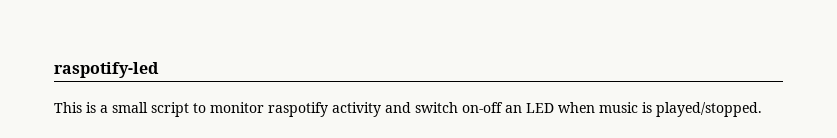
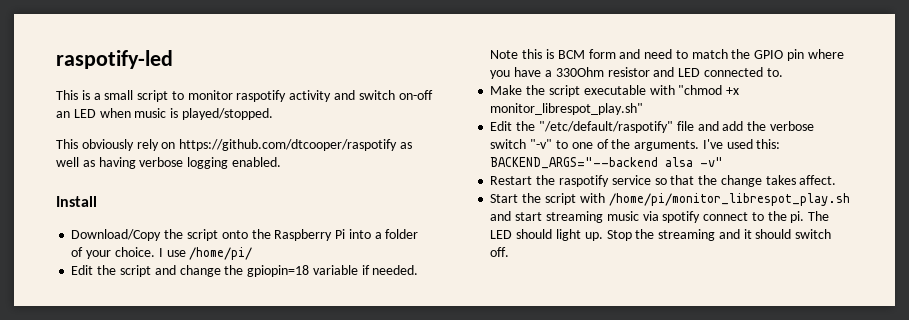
(762, 109) none -> [56,139,412,151] [56,157,281,169] [56,196,97,207] [71,229,419,241] [71,247,253,260] [71,265,419,277] [490,49,844,61] [490,67,783,79] [490,85,740,97] [490,103,644,115] [490,121,814,133] [490,139,781,151] [490,157,724,169] [490,175,837,187] [490,193,850,206] [490,211,830,223] [490,229,832,241] [490,247,510,257] // This obviously rely on https://github.com/dtcooper/raspotify as well as having verbose logging enabled. // Install // Download/Copy the script onto the Raspberry Pi into a folder of your choice. I use /home/pi/ // Edit the script and change the gpiopin=18 variable if needed. Note this is BCM form and need to match the GPIO pin where you have a 330Ohm resistor and LED connected to. // Make the script executable with "chmod +x monitor_librespot_play.sh" // Edit the "/etc/default/raspotify" file and add the verbose switch "-v" to one of the arguments. I've used this: BACKEND_ARGS="--backend alsa -v" // Restart the raspotify service so that the change takes affect. // Start the script with /home/pi/monitor_librespot_play.sh and start streaming music via spotify connect to the pi. The LED should light up. Stop the streaming and it should switch off.

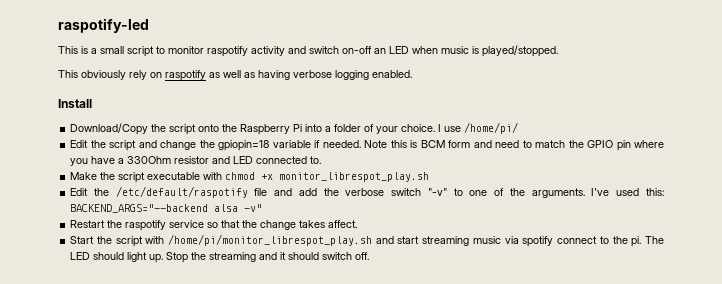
[179,139,398,151] https://github.com/dtcooper/raspotify -> [165,70,206,81] raspotify
[678,85,740,95] [490,103,644,115] [490,121,673,133] "chmod +x monitor_librespot_play.sh" // Edit the "/etc/default/raspotify" -> [225,172,430,182] [70,186,248,198] chmod +x monitor_librespot_play.sh // Edit the /etc/default/raspotify

